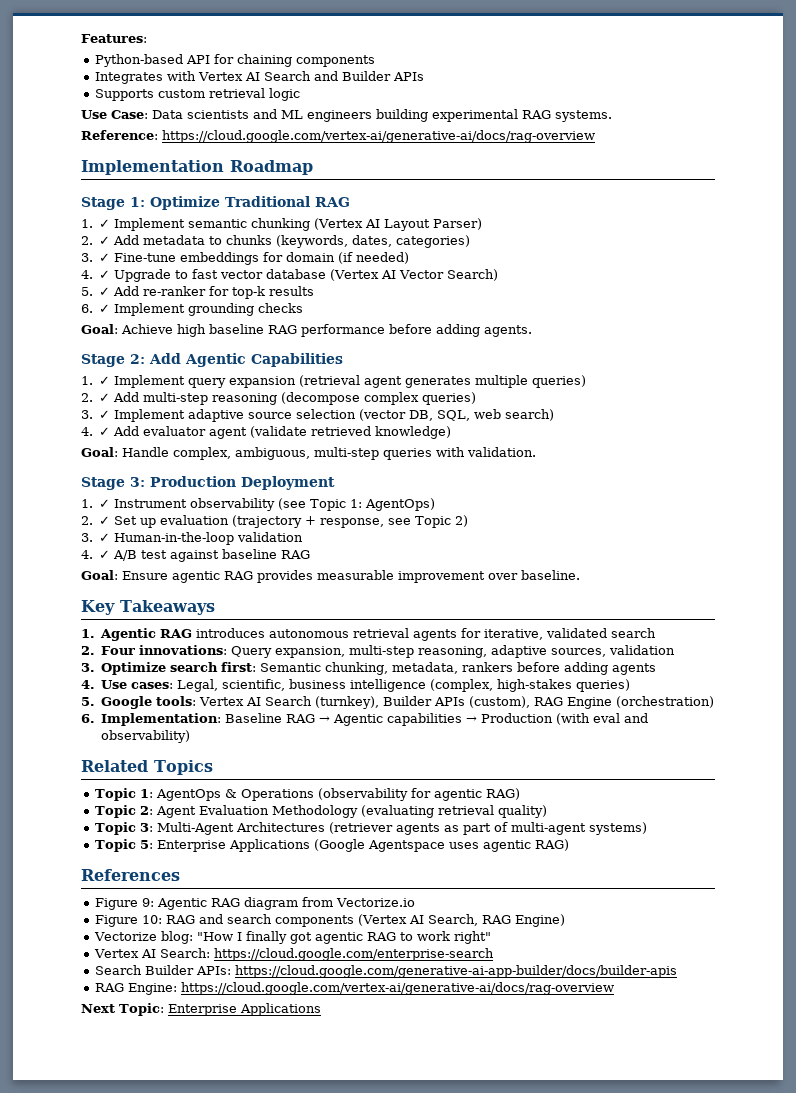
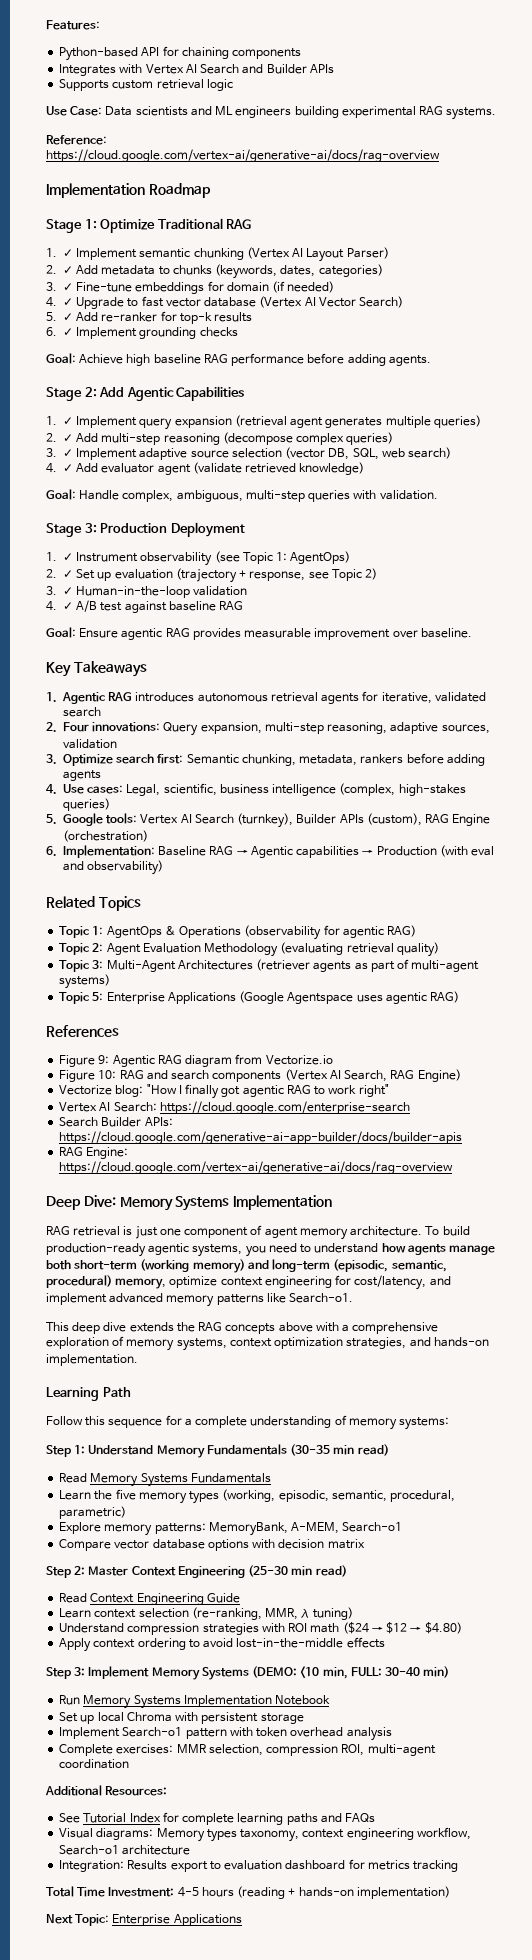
(614, 988) none -> [46,1195,333,1211] [46,1225,470,1240] [46,1243,496,1257] [46,1259,447,1273] [46,1275,451,1290] [46,1293,354,1307] [46,1322,439,1334] [46,1336,489,1351] [46,1354,138,1366] [46,1387,131,1401] [46,1415,450,1430] [46,1444,389,1458] [59,1473,271,1487] [59,1489,456,1504] [59,1506,127,1519] [59,1522,403,1536] [59,1539,365,1551] [46,1565,347,1578] [59,1593,240,1605] [59,1607,353,1620] [59,1622,462,1635] [59,1637,385,1652] [46,1666,450,1680] [59,1695,331,1709] [59,1712,304,1724] [59,1727,392,1741] [59,1744,436,1756] [59,1759,130,1769] [45,1785,168,1796] [59,1812,376,1825] [59,1827,471,1842] [59,1845,191,1855] [59,1859,459,1872] [46,1886,450,1899] // Deep Dive: Memory Systems Implementation // RAG retrieval is just one component of agent memory architecture. To build production-ready agentic systems, you need to understand how agents manage both short-term (working memory) and long-term (episodic, semantic, procedural) memory, optimize context engineering for cost/latency, and implement advanced memory patterns like Search-o1. // This deep dive extends the RAG concepts above with a comprehensive exploration of memory systems, context optimization strategies, and hands-on implementation. // Learning Path // Follow this sequence for a complete understanding of memory systems: // Step 1: Understand Memory Fundamentals (30-35 min read) // Read Memory Systems Fundamentals // Learn the five memory types (working, episodic, semantic, procedural, parametric) // Explore memory patterns: MemoryBank, A-MEM, Search-o1 // Compare vector database options with decision matrix // Step 2: Master Context Engineering (25-30 min read) // Read Context Engineering Guide // Learn context selection (re-ranking, MMR, λ tuning) // Understand compression strategies with ROI math ($24 → $12 → $4.80) // Apply context ordering to avoid lost-in-the-middle effects // Step 3: Implement Memory Systems (DEMO: <10 min, FULL: 30-40 min) // Run Memory Systems Implementation Notebook // Set up local Chroma with persistent storage // Implement Search-o1 pattern with token overhead analysis // Complete exercises: MMR selection, compression ROI, multi-agent coordination // Additional Resources: // See Tutorial Index for complete learning paths and FAQs // Visual diagrams: Memory types taxonomy, context engineering workflow, Search-o1 architecture // Integration: Results export to evaluation dashboard for metrics tracking // Total Time Investment: 4-5 hours (reading + hands-on implementation)

